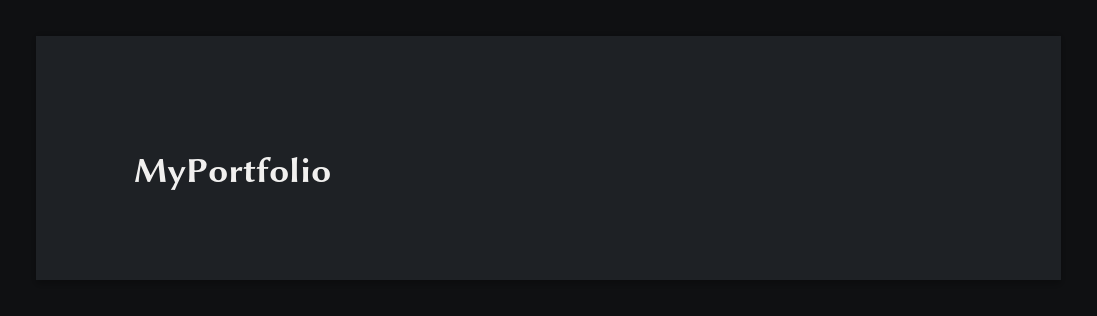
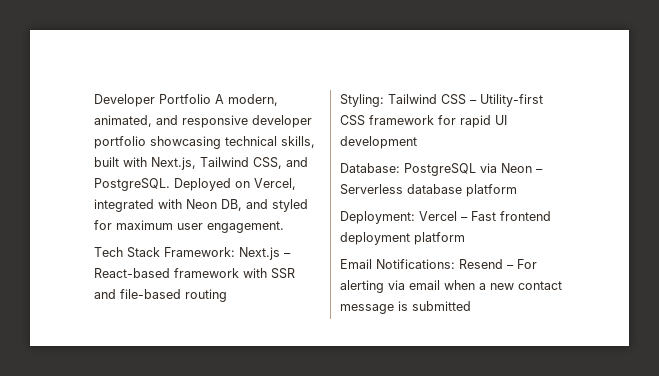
[134,157,331,190] MyPortfolio -> [94,94,278,107] [94,115,312,128] [94,136,315,149] [94,157,308,170] [94,178,296,191] [94,199,308,212] [94,220,284,233] [94,247,291,260] [94,268,295,279] [94,289,227,302] [340,94,543,107] [340,115,507,128] [340,136,417,149] [340,163,543,176] [340,184,517,197] [340,211,551,224] [340,232,465,245] [340,259,537,269] [340,280,562,293] [340,301,471,314] Developer Portfolio A modern, animated, and responsive developer portfolio showcasing technical skills, built with Next.js, Tailwind CSS, and PostgreSQL. Deployed on Vercel, integrated with Neon DB, and styled for maximum user engagement. // Tech Stack Framework: Next.js – React-based framework with SSR and file-based routing // Styling: Tailwind CSS – Utility-first CSS framework for rapid UI development // Database: PostgreSQL via Neon – Serverless database platform // Deployment: Vercel – Fast frontend deployment platform // Email Notifications: Resend – For alerting via email when a new contact message is submitted

